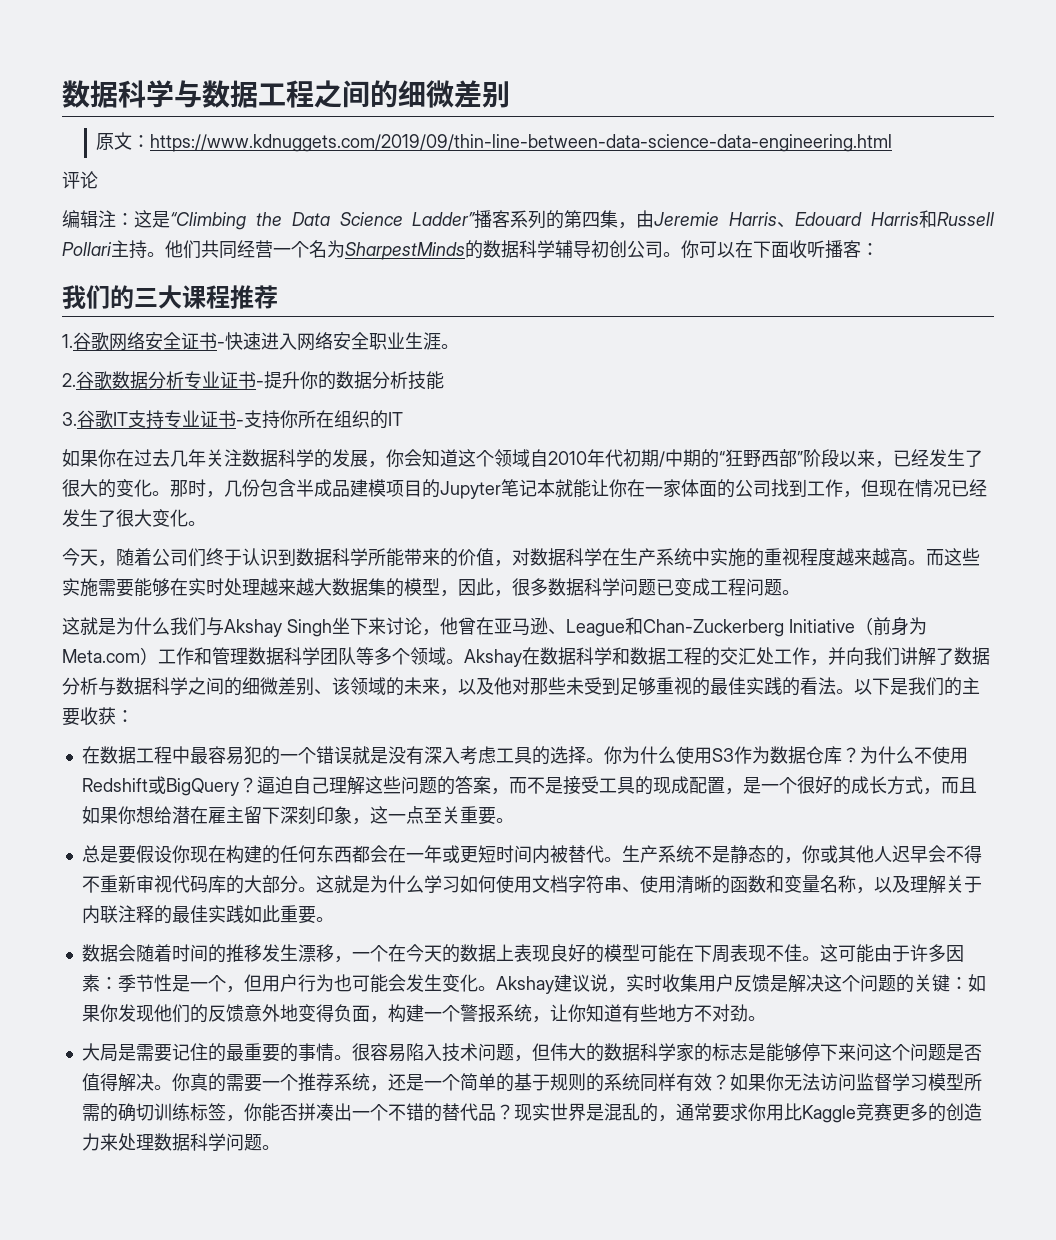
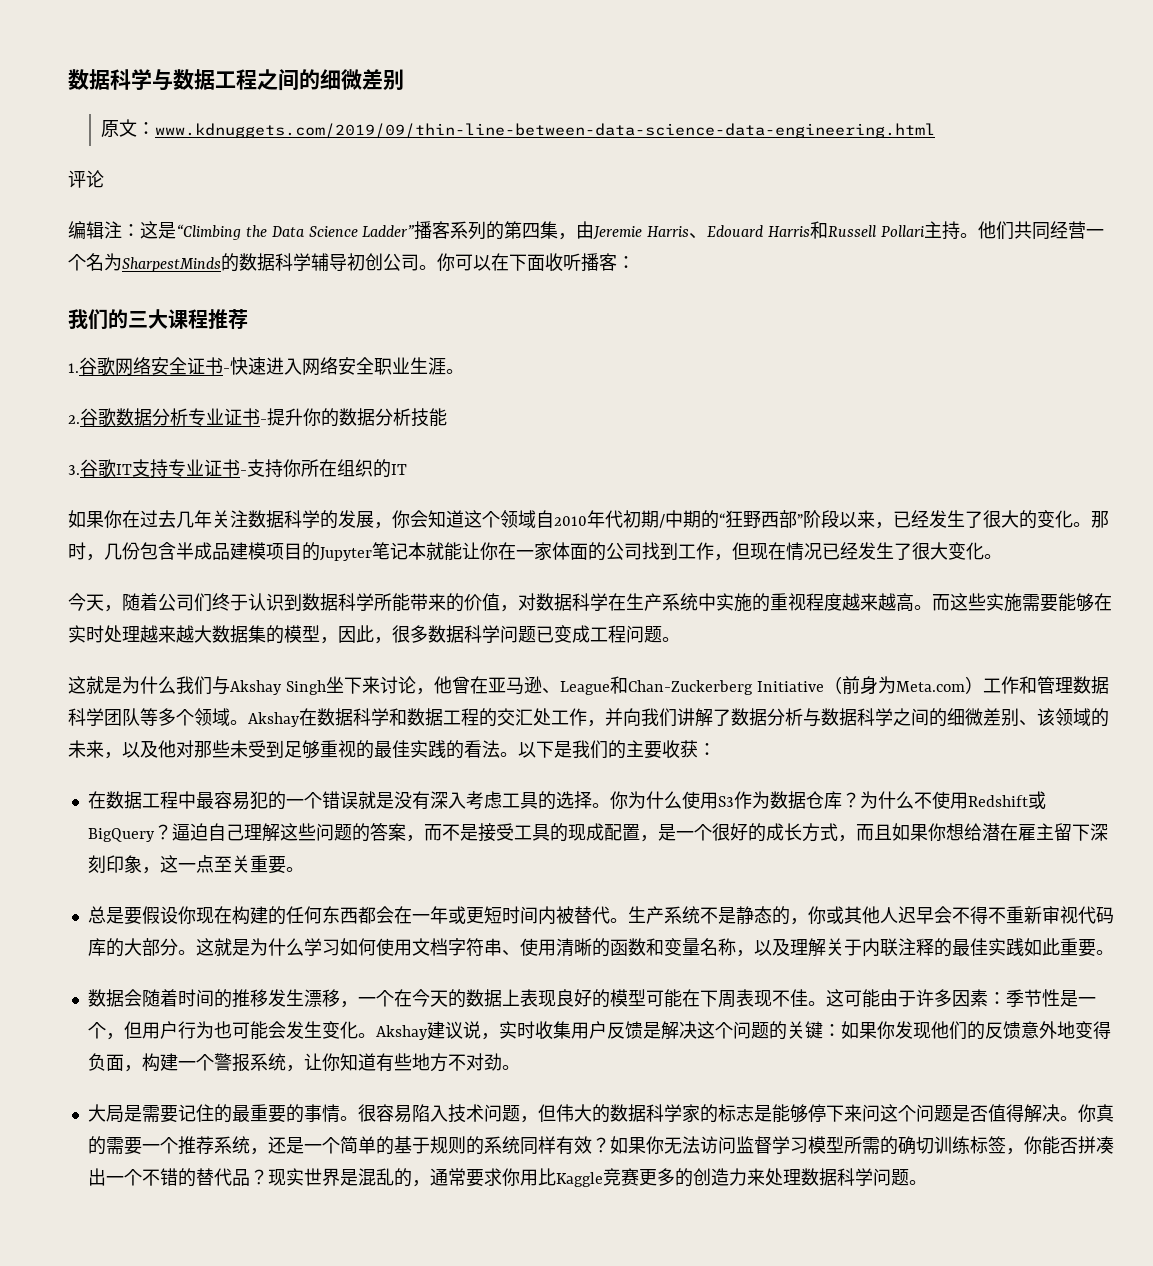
[150,134,893,152] https://www.kdnuggets.com/2019/09/thin-line-between-data-science-data-engineering.html -> [155,123,936,138] www.kdnuggets.com/2019/09/thin-line-between-data-science-data-engineering.html

